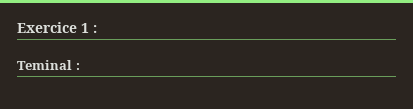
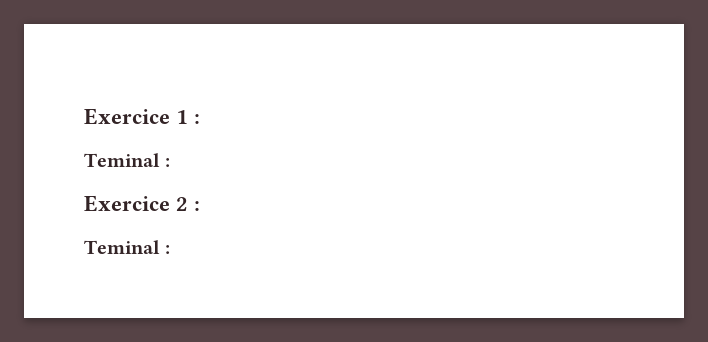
(80, 66) none -> [84,195,201,212] [84,240,171,254] // Exercice 2 : // Teminal :

